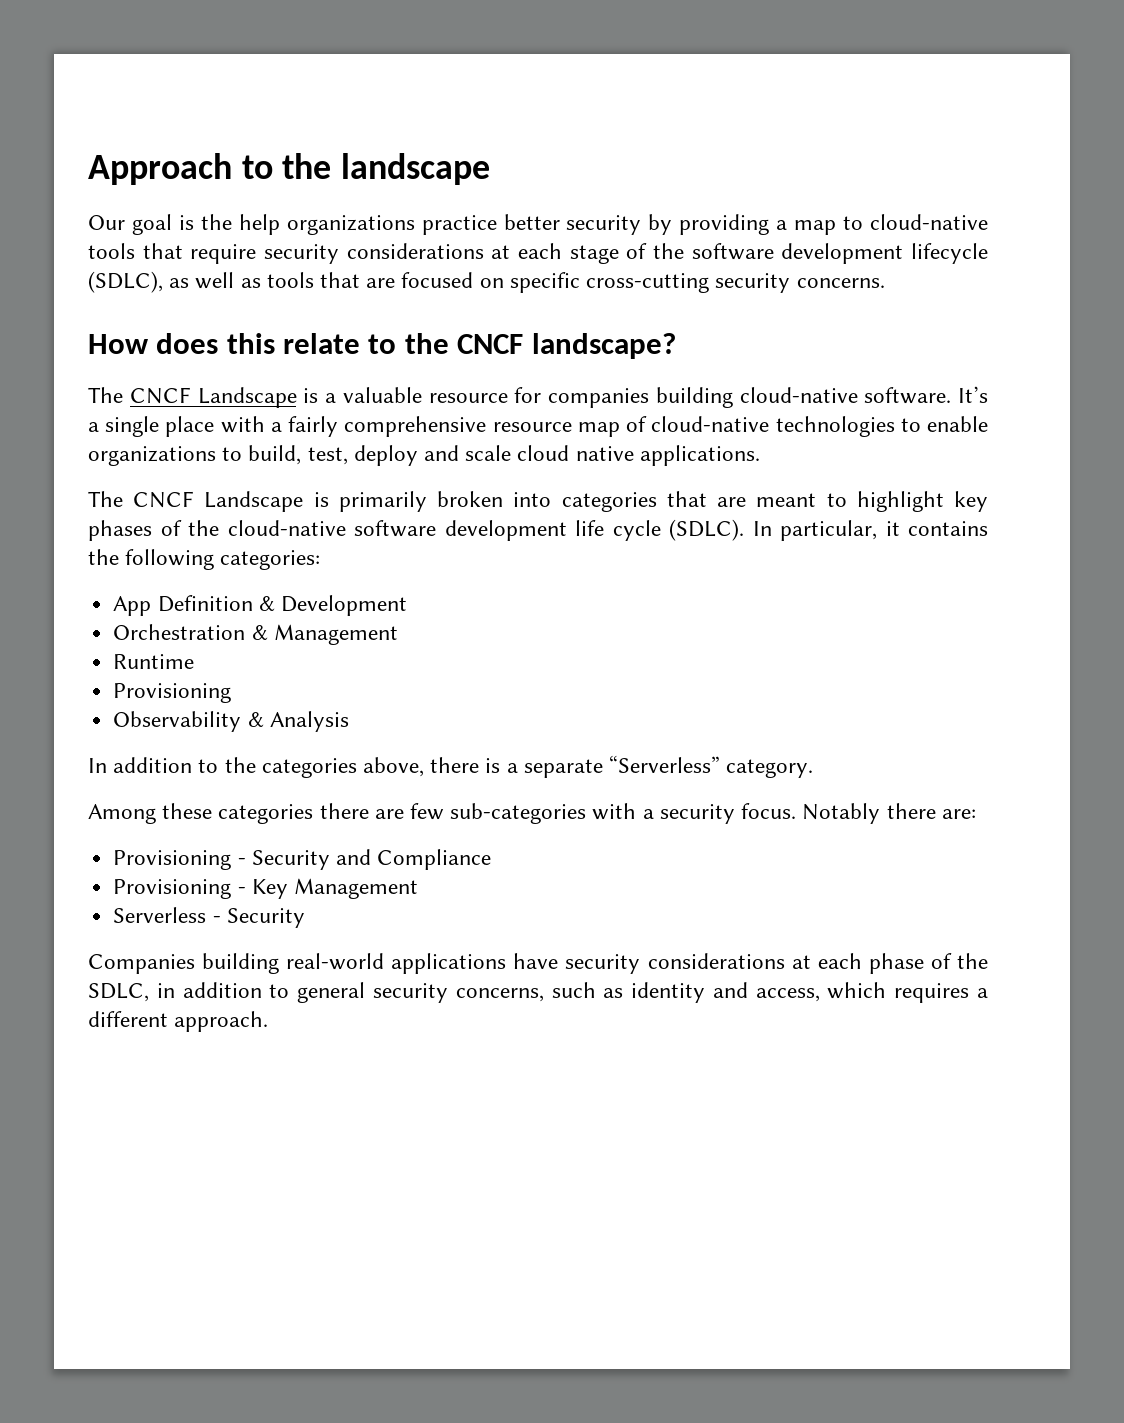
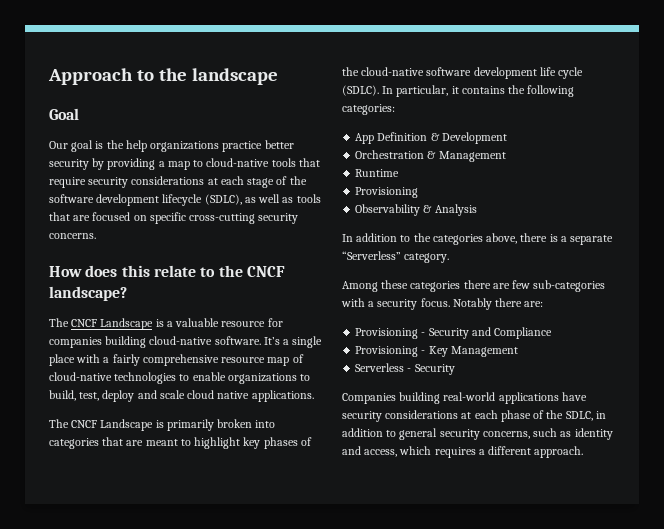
(491, 169) none -> [49,108,79,120] // Goal

